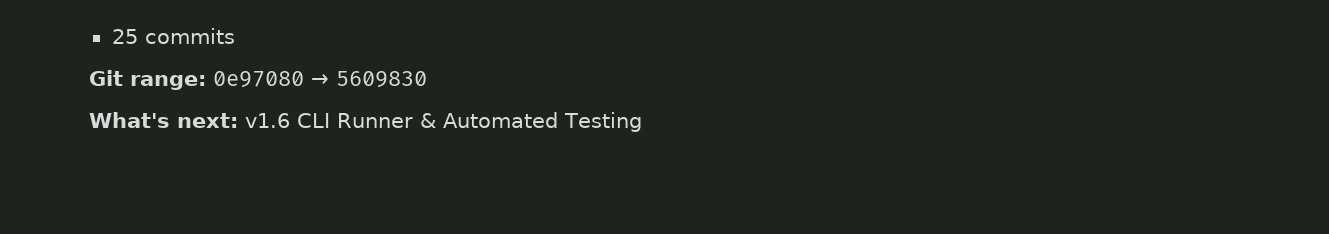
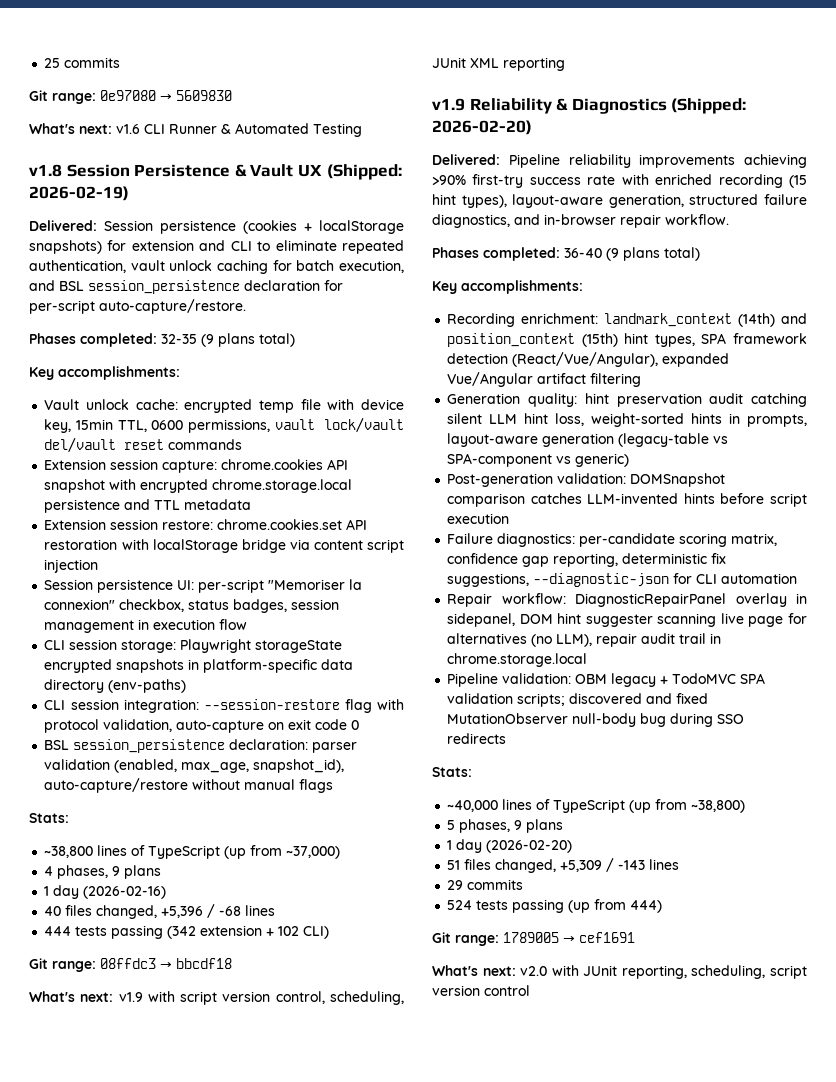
(642, 122) none -> [29,164,402,180] [29,186,129,201] [29,220,404,234] [29,240,404,254] [29,260,404,274] [29,280,343,294] [29,299,246,314] [29,333,295,347] [29,366,180,380] [44,399,404,413] [44,418,405,433] [44,438,243,452] [44,459,349,473] [44,479,353,493] [44,499,252,513] [44,519,368,530] [44,539,405,553] [44,559,99,573] [44,579,363,593] [44,599,340,613] [44,619,248,633] [44,639,343,653] [44,659,354,673] [44,679,187,693] [44,699,404,713] [44,719,360,733] [44,739,358,753] [44,759,345,773] [44,778,334,793] [29,813,69,823] [44,845,341,859] [44,865,162,879] [44,885,167,899] [44,904,276,919] [44,925,330,939] [29,958,232,972] [29,991,404,1005] [432,57,565,71] [432,98,747,114] [432,120,532,135] [432,154,807,168] [432,174,807,188] [432,194,807,208] [432,214,729,228] [432,247,700,261] [432,280,583,294] [447,313,807,327] [447,333,807,347] [447,352,730,367] [447,372,642,387] [447,393,807,407] [447,413,807,427] [447,433,729,447] [447,453,630,467] [447,473,726,487] [447,493,807,507] [447,513,510,524] [447,533,778,547] [447,553,727,567] [447,573,798,587] [447,593,807,607] [447,613,807,627] [447,633,722,647] [447,653,588,667] [447,673,766,687] [447,693,709,707] [447,713,745,727] [447,733,507,744] [432,767,472,777] [447,799,746,813] [447,819,564,833] [447,839,573,853] [447,858,680,873] [447,879,524,890] [447,899,663,913] [432,932,635,946] [432,965,807,979] [432,985,530,996] // v1.8 Session Persistence & Vault UX (Shipped: 2026-02-19) // Delivered: Session persistence (cookies + localStorage snapshots) for extension and CLI to eliminate repeated authentication, vault unlock caching for batch execution, and BSL session_persistence declaration for per-script auto-capture/restore. // Phases completed: 32-35 (9 plans total) // Key accomplishments: // Vault unlock cache: encrypted temp file with device key, 15min TTL, 0600 permissions, vault lock/vault del/vault reset commands // Extension session capture: chrome.cookies API snapshot with encrypted chrome.storage.local persistence and TTL metadata // Extension session restore: chrome.cookies.set API restoration with localStorage bridge via content script injection // Session persistence UI: per-script "Memoriser la connexion" checkbox, status badges, session management in execution flow // CLI session storage: Playwright storageState encrypted snapshots in platform-specific data directory (env-paths) // CLI session integration: --session-restore flag with protocol validation, auto-capture on exit code 0 // BSL session_persistence declaration: parser validation (enabled, max_age, snapshot_id), auto-capture/restore without manual flags // Stats: // ~38,800 lines of TypeScript (up from ~37,000) // 4 phases, 9 plans // 1 day (2026-02-16) // 40 files changed, +5,396 / -68 lines // 444 tests passing (342 extension + 102 CLI) // Git range: 08ffdc3 → bbcdf18 // What's next: v1.9 with script version control, scheduling, JUnit XML reporting // v1.9 Reliability & Diagnostics (Shipped: 2026-02-20) // Delivered: Pipeline reliability improvements achieving >90% first-try success rate with enriched recording (15 hint types), layout-aware generation, structured failure diagnostics, and in-browser repair workflow. // Phases completed: 36-40 (9 plans total) // Key accomplishments: // Recording enrichment: landmark_context (14th) and position_context (15th) hint types, SPA framework detection (React/Vue/Angular), expanded Vue/Angular artifact filtering // Generation quality: hint preservation audit catching silent LLM hint loss, weight-sorted hints in prompts, layout-aware generation (legacy-table vs SPA-component vs generic) // Post-generation validation: DOMSnapshot comparison catches LLM-invented hints before script execution // Failure diagnostics: per-candidate scoring matrix, confidence gap reporting, deterministic fix suggestions, --diagnostic-json for CLI automation // Repair workflow: DiagnosticRepairPanel overlay in sidepanel, DOM hint suggester scanning live page for alternatives (no LLM), repair audit trail in chrome.storage.local // Pipeline validation: OBM legacy + TodoMVC SPA validation scripts; discovered and fixed MutationObserver null-body bug during SSO redirects // Stats: // ~40,000 lines of TypeScript (up from ~38,800) // 5 phases, 9 plans // 1 day (2026-02-20) // 51 files changed, +5,309 / -143 lines // 29 commits // 524 tests passing (up from 444) // Git range: 1789005 → cef1691 // What's next: v2.0 with JUnit reporting, scheduling, script version control

